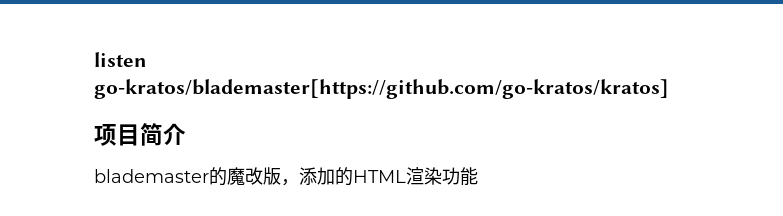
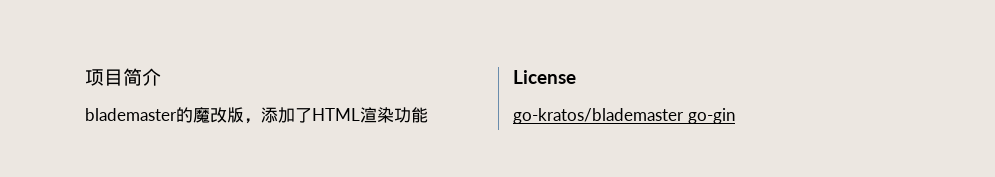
[94,52,147,67] [94,79,669,99] listen go-kratos/blademaster[https://github.com/go-kratos/kratos] // -> (85, 77) none
[335,167,353,186] 的 -> [295,108,312,123] 了
(478, 176) none -> [513,70,576,84] [513,108,735,124] // License // go-kratos/blademaster go-gin

